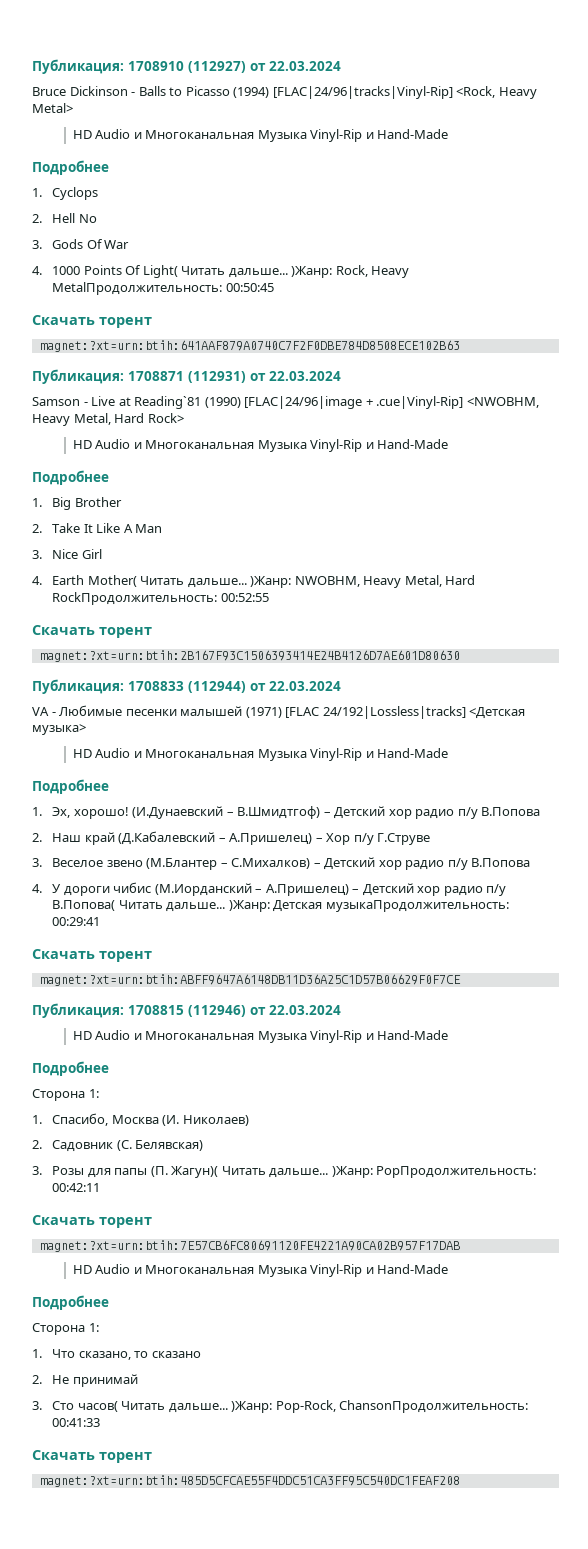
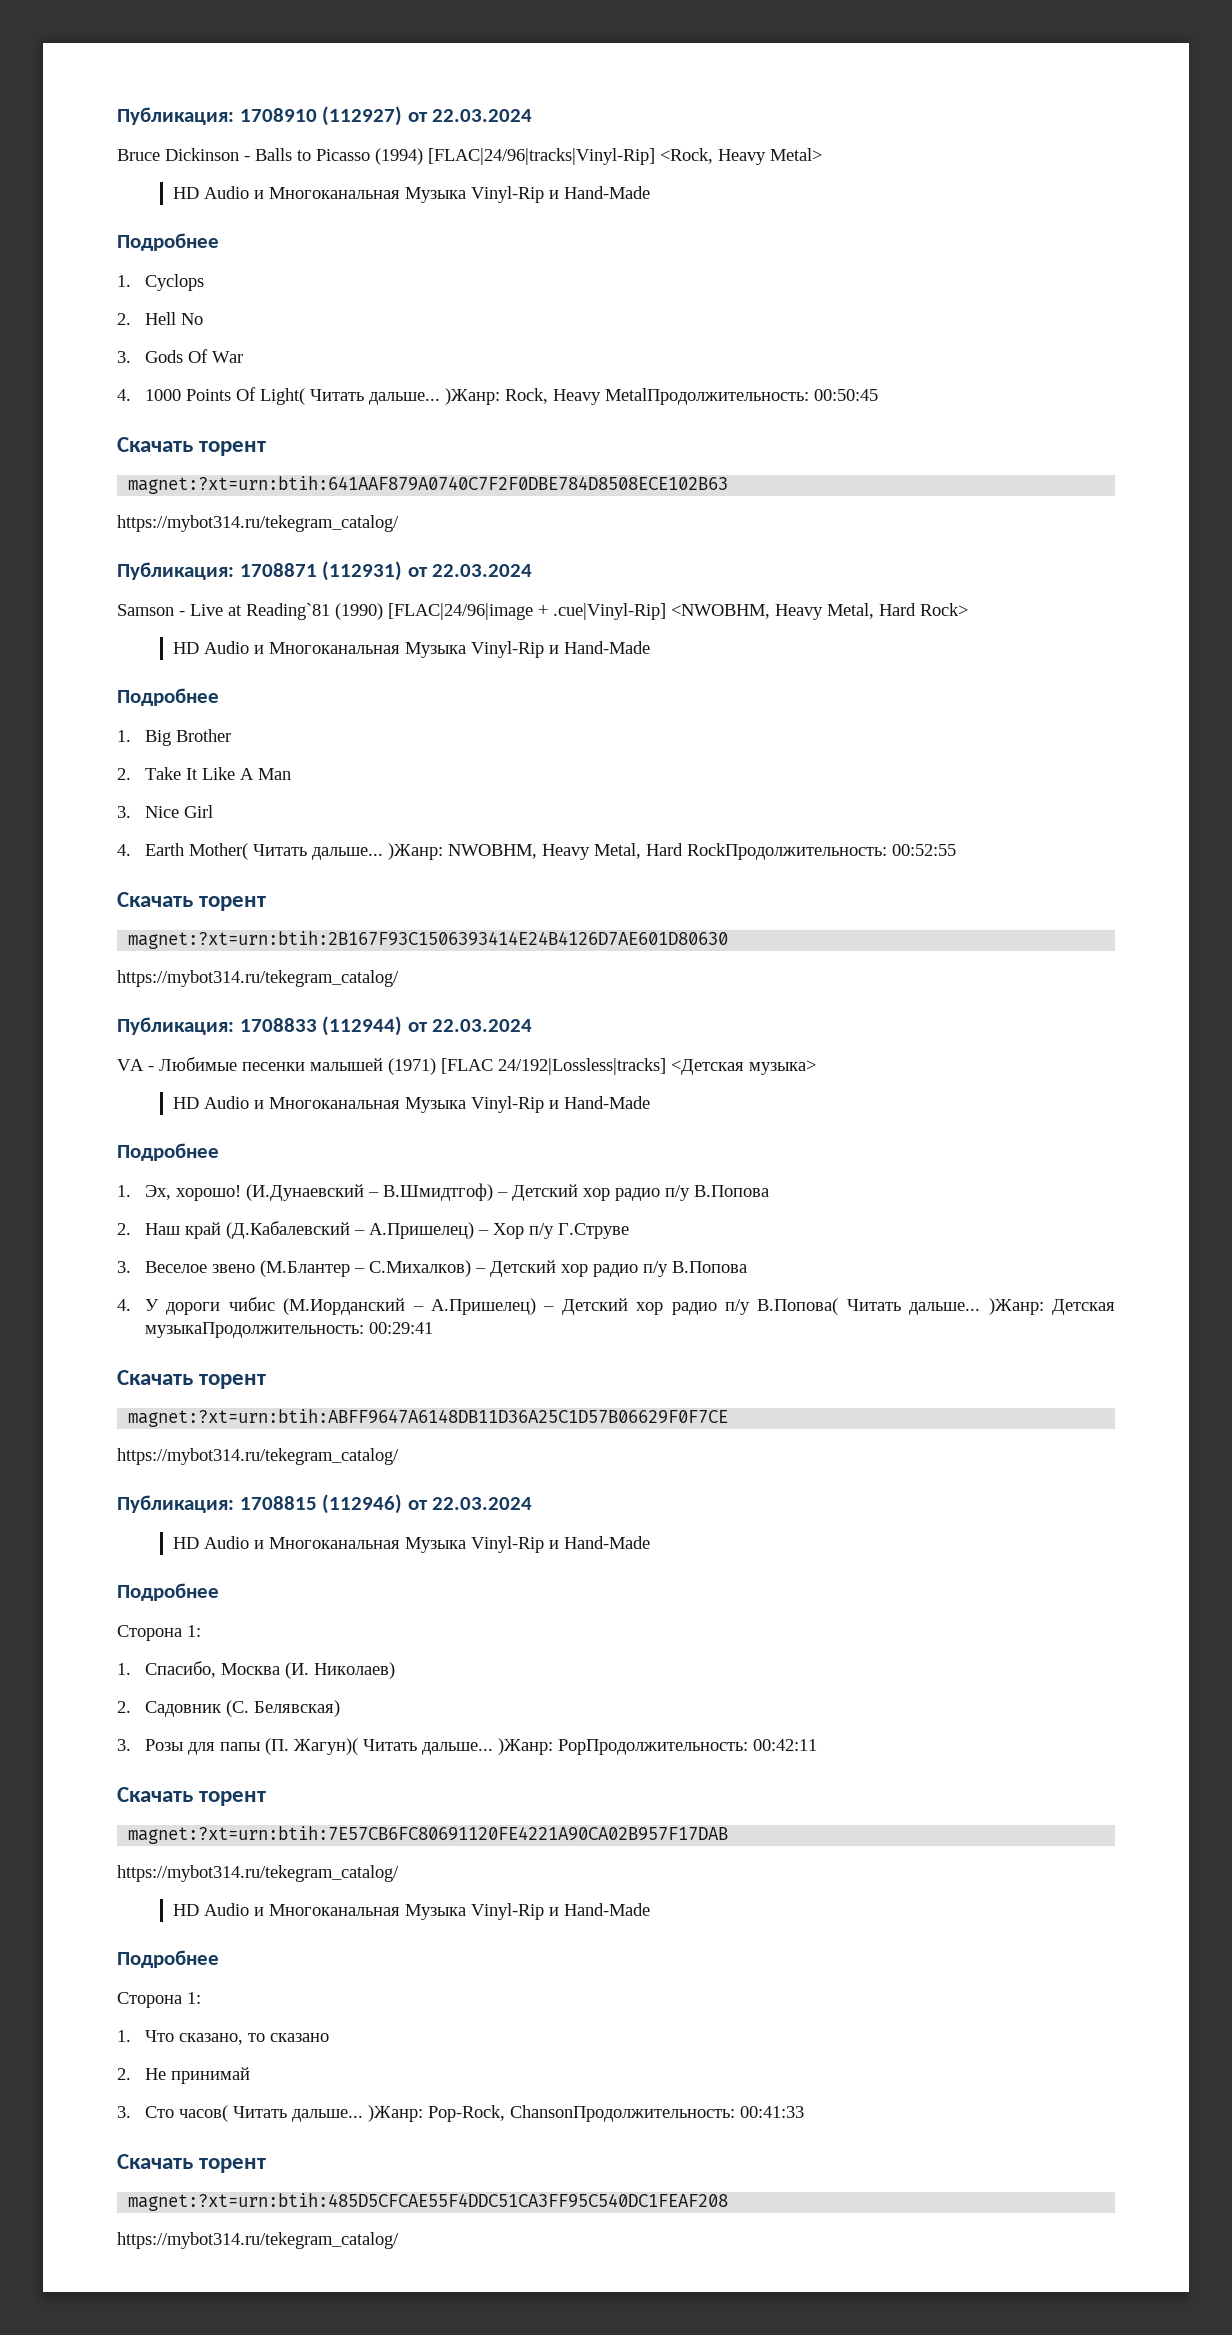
(460, 346) none -> [117,515,399,532] // https://mybot314.ru/tekegram_catalog/
(460, 656) none -> [117,970,399,987] // https://mybot314.ru/tekegram_catalog/
(461, 980) none -> [117,1448,399,1465] // https://mybot314.ru/tekegram_catalog/
(460, 1246) none -> [117,1865,399,1882] // https://mybot314.ru/tekegram_catalog/
(460, 1481) none -> [117,2232,399,2249] // https://mybot314.ru/tekegram_catalog/

